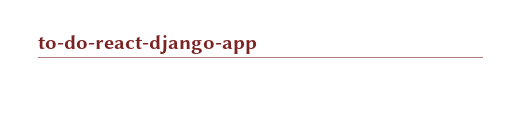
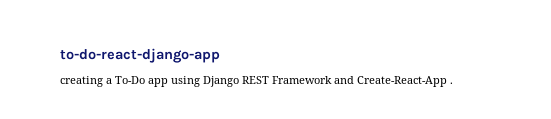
(257, 44) none -> [60,76,453,87] // creating a To-Do app using Django REST Framework and Create-React-App .

